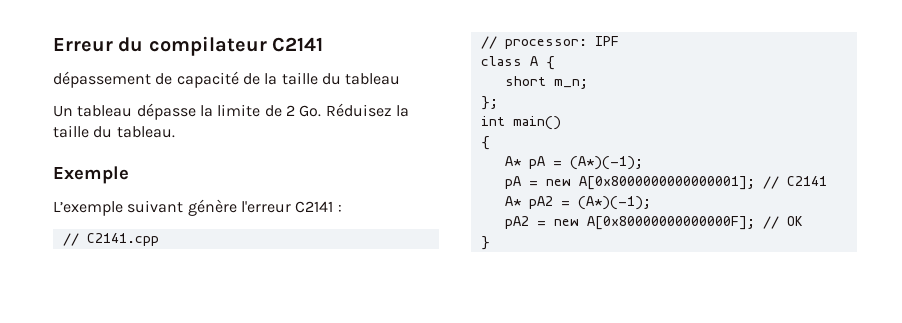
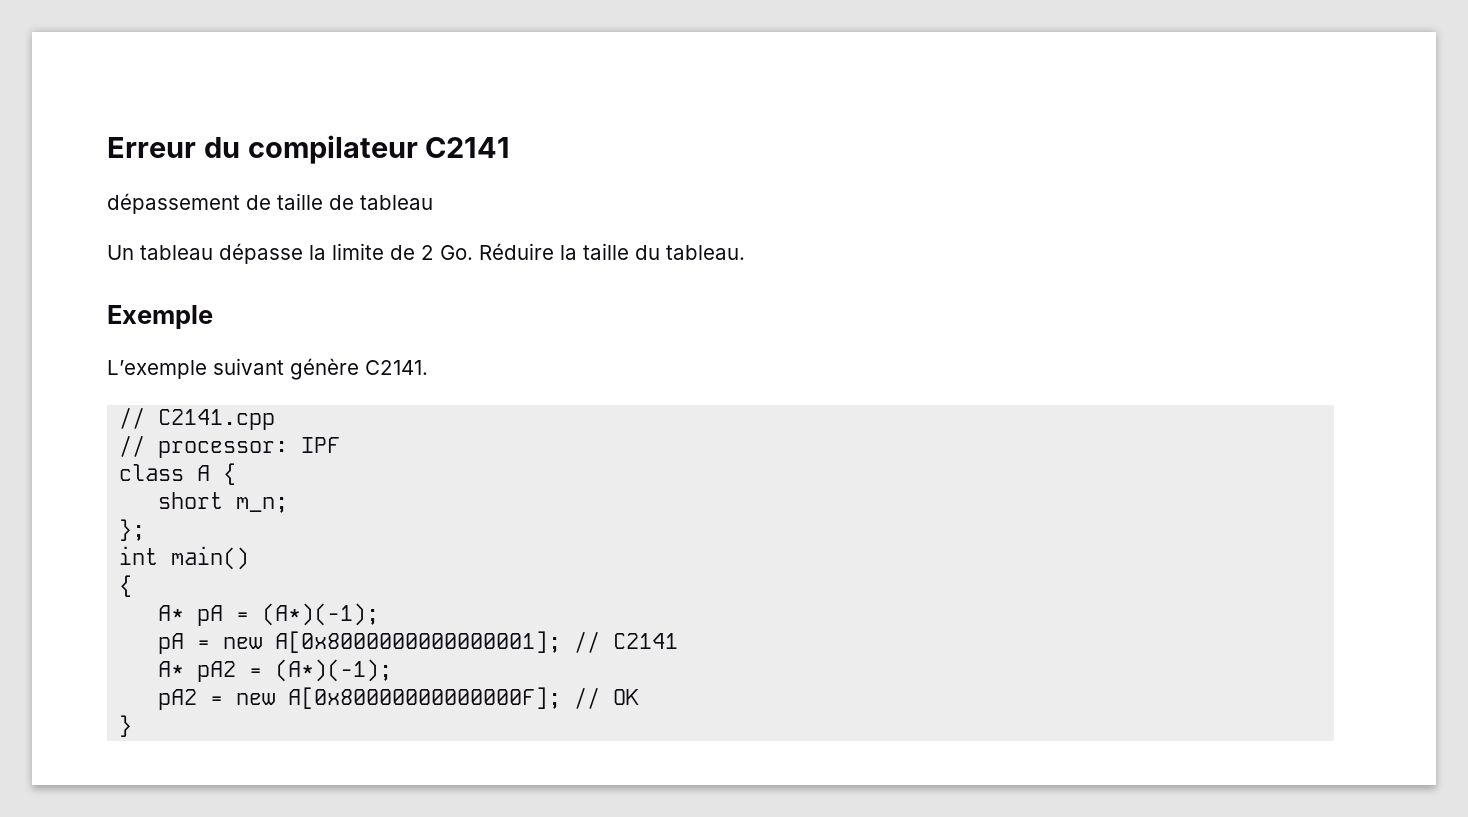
[176,71,341,88] capacité de la taille du -> [277,193,354,210] taille de
[325,103,392,117] Réduisez -> [479,243,554,260] Réduire
[240,201,342,213] l'erreur C2141 : -> [365,360,428,375] C2141.

